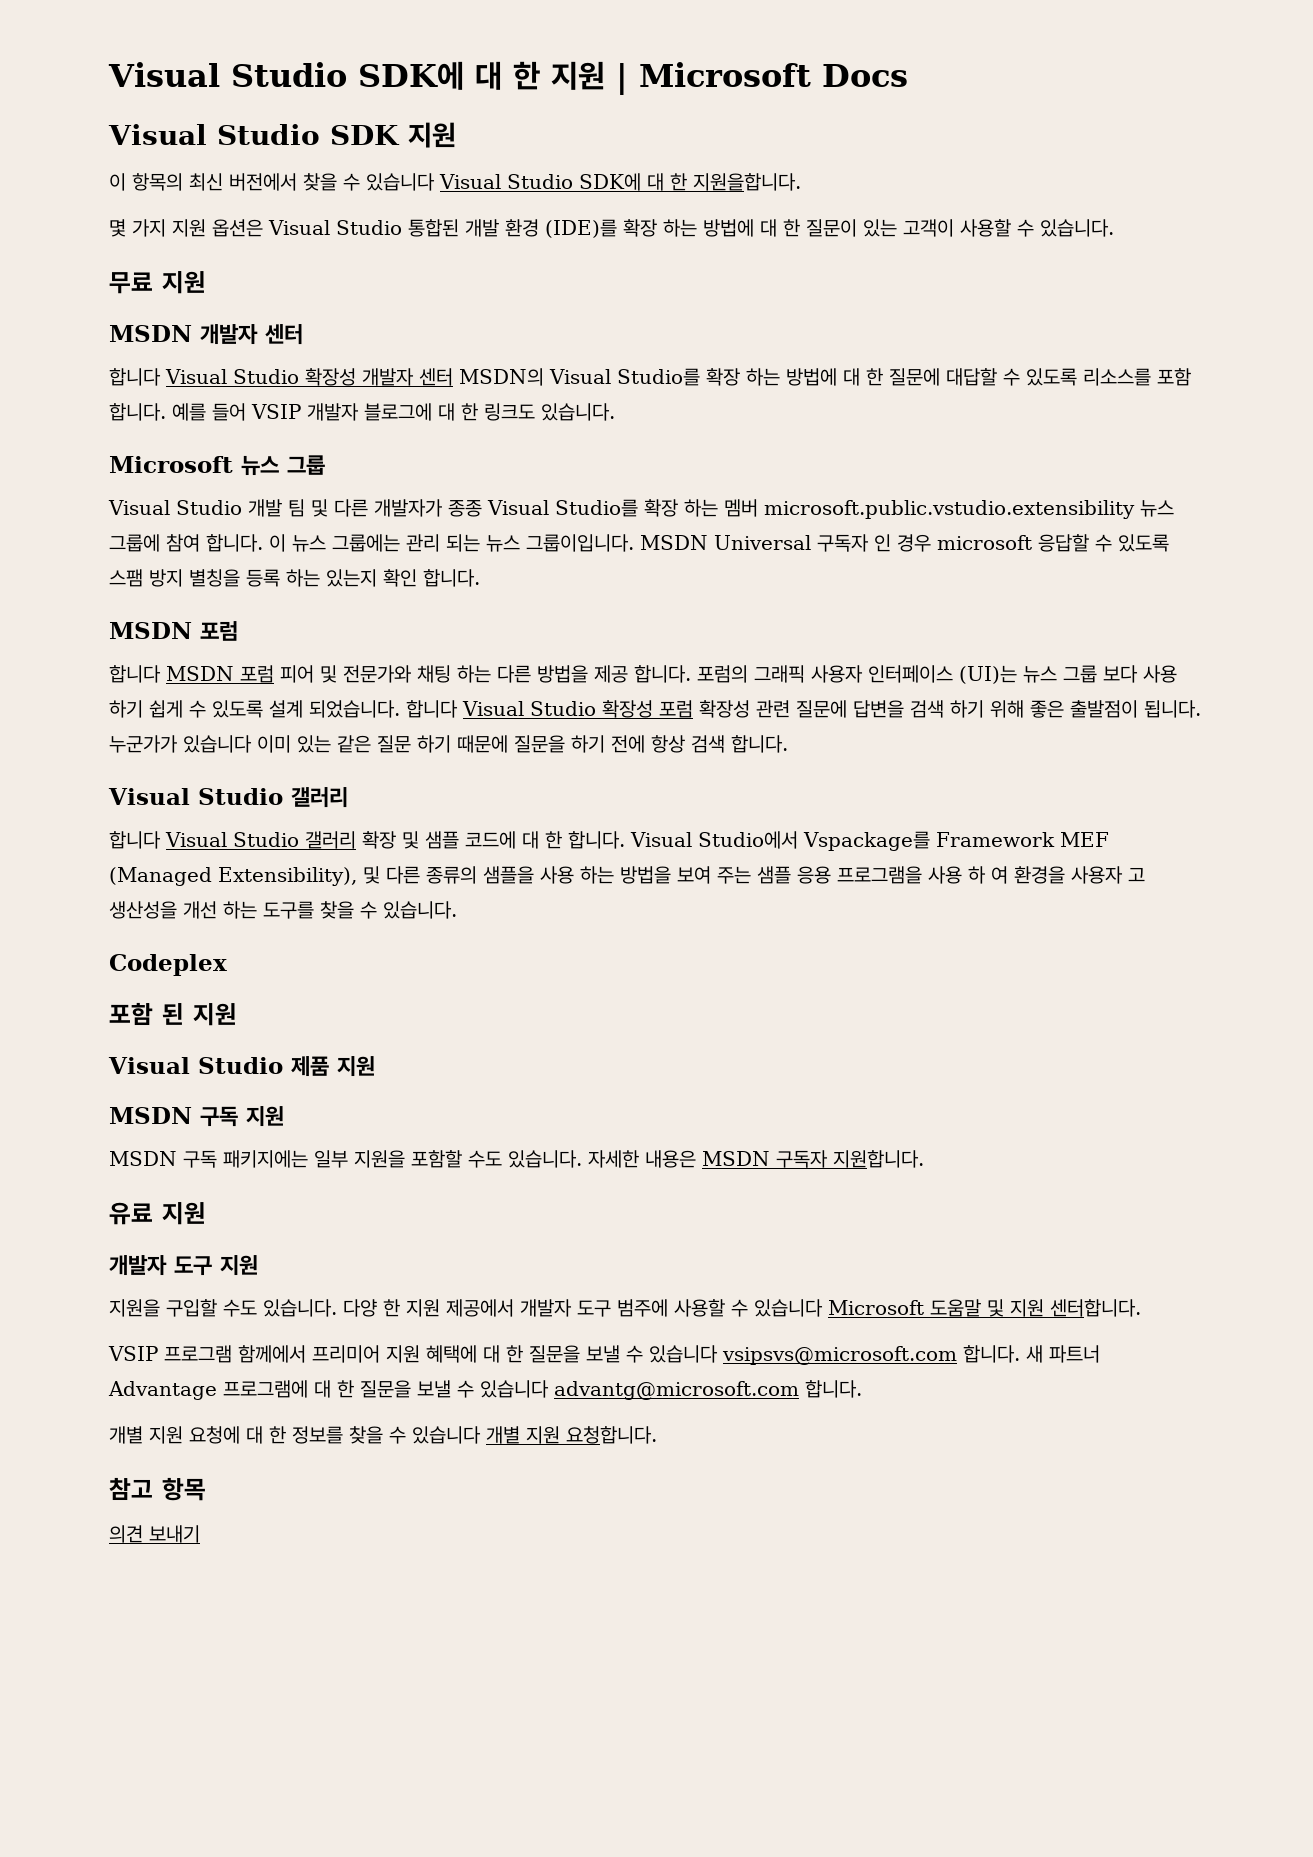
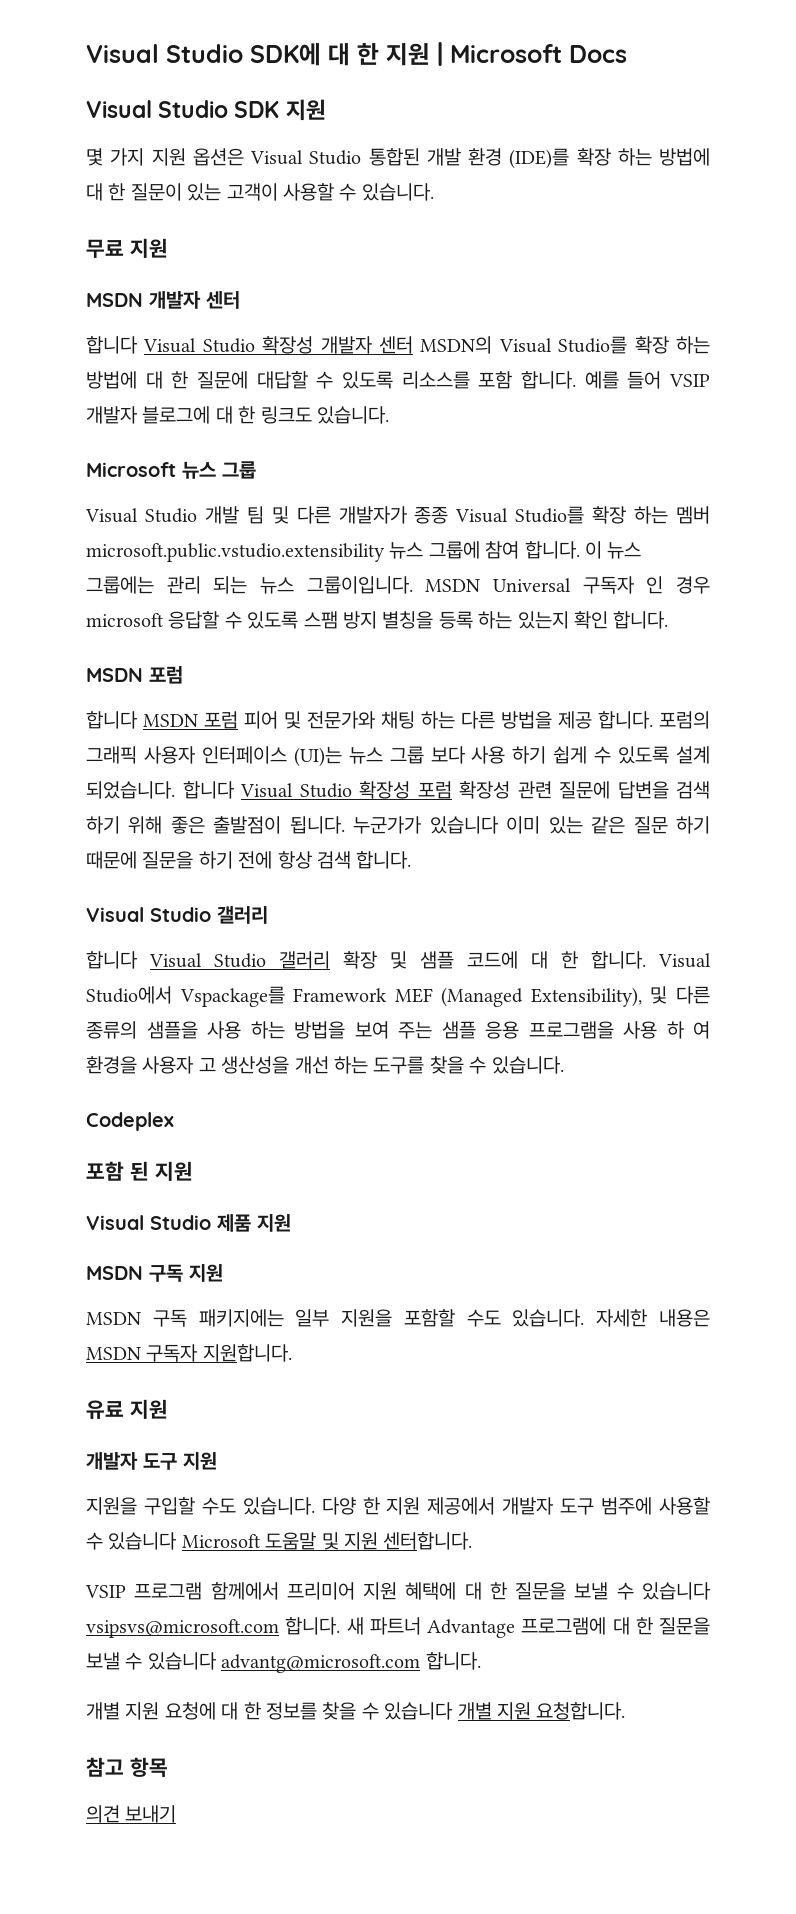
[109,173,801,191] // 이 항목의 최신 버전에서 찾을 수 있습니다 Visual Studio SDK에 대 한 지원을합니다. -> (326, 110) none

